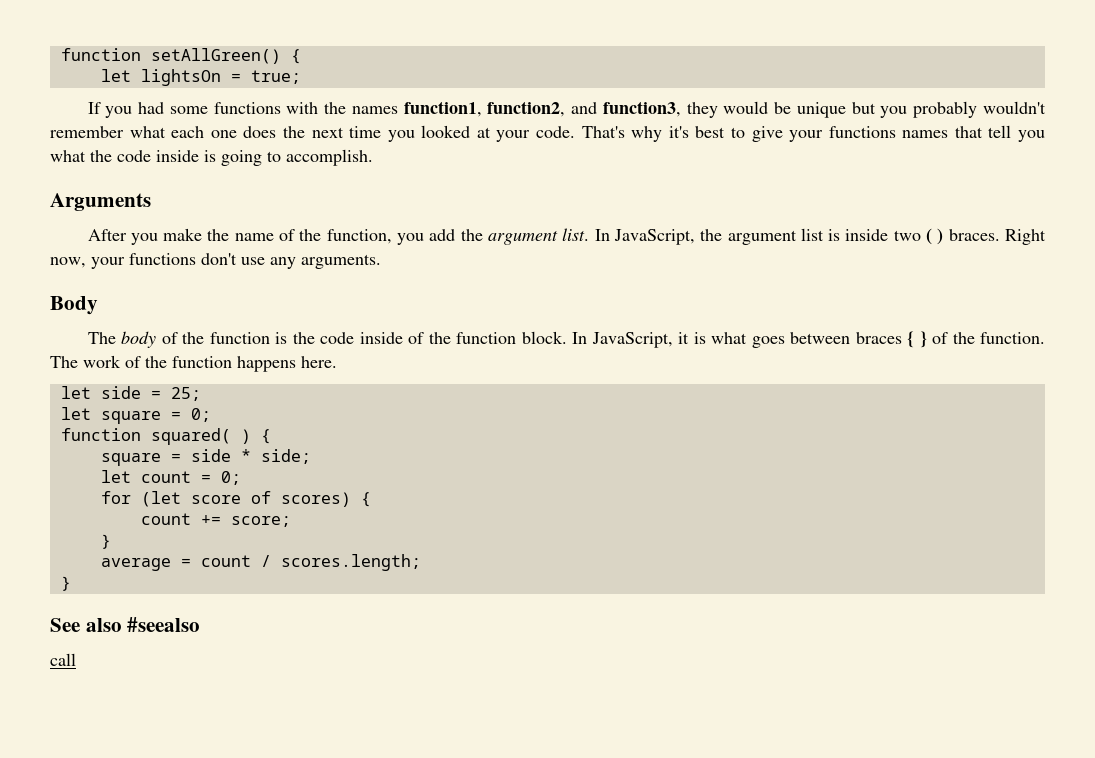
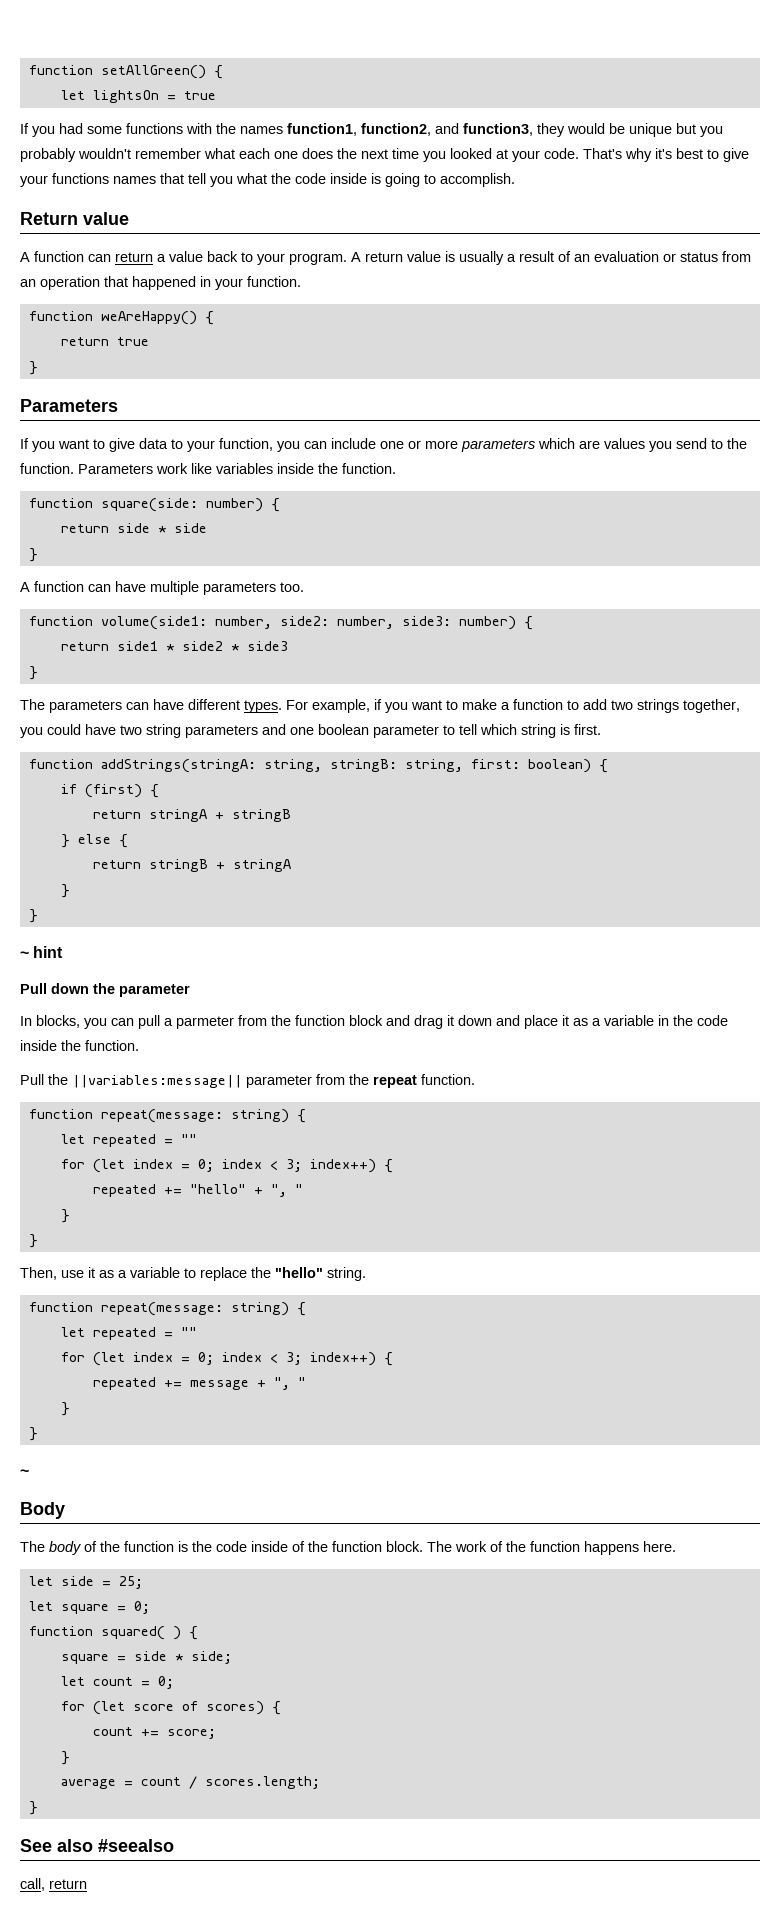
[250,70,301,84] true; -> [183,91,216,100] true
[50,193,151,211] [87,228,1047,245] [50,253,381,269] Arguments // After you make the name of the function, you add the argument list. In JavaScript, the argument list is inside two ( ) braces. Right now, your functions don't use any arguments. -> [20,212,129,225] [20,251,751,265] [20,276,301,290] [28,311,214,325] [60,337,149,346] [28,361,38,375] [20,399,118,412] [20,438,747,452] [20,463,396,474] [28,498,280,512] [60,523,207,533] [28,548,38,562] [20,581,304,595] [28,616,533,630] [60,641,288,651] [28,666,38,680] [20,699,740,713] [20,724,601,738] [28,759,608,773] [60,784,159,798] [92,809,291,822] [60,834,128,848] [92,859,291,872] [60,884,70,898] [28,909,38,923] [20,946,64,958] [20,983,190,997] [20,1015,728,1029] [20,1040,139,1051] [20,1074,475,1088] [28,1109,306,1123] [60,1134,197,1147] [60,1159,393,1173] [92,1184,303,1197] [60,1209,70,1223] [28,1234,38,1248] [20,1267,366,1281] [28,1302,306,1316] [60,1327,197,1340] [60,1352,393,1366] [92,1377,306,1390] [60,1402,70,1416] [28,1427,38,1441] [20,1469,29,1476] Return value // A function can return a value back to your program. A return value is usually a result of an evaluation or status from an operation that happened in your function. // function weAreHappy() { // return true // } // Parameters // If you want to give data to your function, you can include one or more parameters which are values you send to the function. Parameters work like variables inside the function. // function square(side: number) { // return side * side // } // A function can have multiple parameters too. // function volume(side1: number, side2: number, side3: number) { // return side1 * side2 * side3 // } // The parameters can have different types. For example, if you want to make a function to add two strings together, you could have two string parameters and one boolean parameter to tell which string is first. // function addStrings(stringA: string, stringB: string, first: boolean) { // if (first) { // return stringA + stringB // } else { // return stringB + stringA // } // } // ~ hint // Pull down the parameter // In blocks, you can pull a parmeter from the function block and drag it down and place it as a variable in the code inside the function. // Pull the ||variables:message|| parameter from the repeat function. // function repeat(message: string) { // let repeated = "" // for (let index = 0; index < 3; index++) { // repeated += "hello" + ", " // } // } // Then, use it as a variable to replace the "hello" string. // function repeat(message: string) { // let repeated = "" // for (let index = 0; index < 3; index++) { // repeated += message + ", " // } // } // ~
[572,331,1045,348] In JavaScript, it is what goes between braces { } of the function. -> (423, 1546) none
[50,653,76,666] call -> [20,1878,87,1891] call, return

